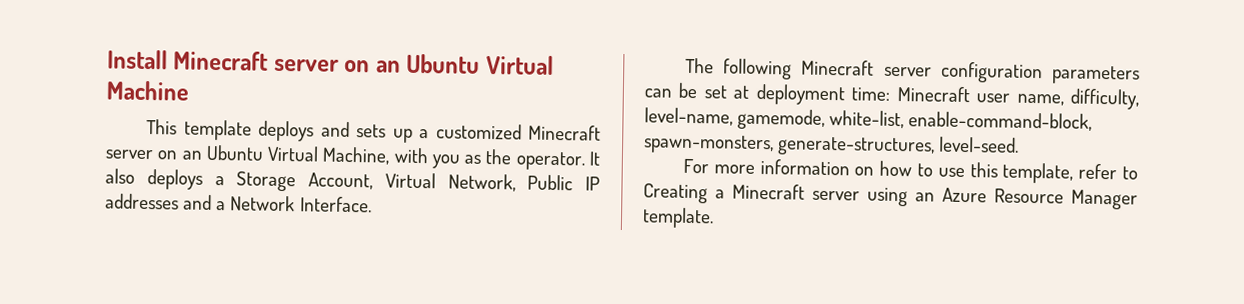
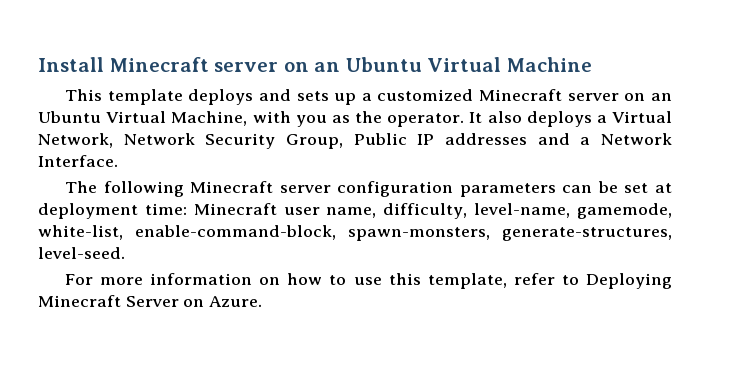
[236,171,516,192] Storage Account, Virtual Network, -> [612,111,673,123] [38,133,343,149] Virtual Network, Network Security Group,
[643,183,1138,210] [642,207,714,229] Creating a Minecraft server using an Azure Resource Manager template. -> [586,273,672,289] [38,295,263,307] Deploying Minecraft Server on Azure.

